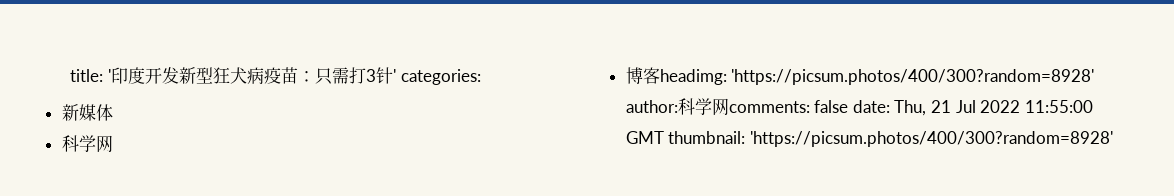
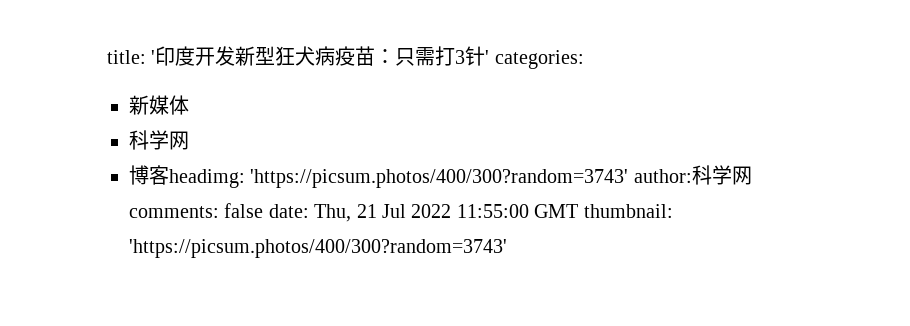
[731,69,1095,85] 'https://picsum.photos/400/300?random=8928' -> [250,169,629,188] 'https://picsum.photos/400/300?random=3743'
[749,131,1113,147] 'https://picsum.photos/400/300?random=8928' -> [129,239,507,258] 'https://picsum.photos/400/300?random=3743'

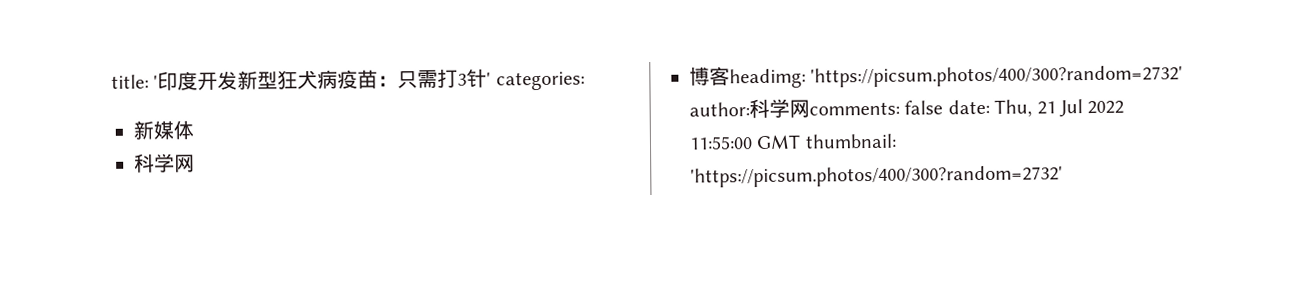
[250,169,629,188] 'https://picsum.photos/400/300?random=3743' -> [810,65,1184,88] 'https://picsum.photos/400/300?random=2732'
[129,239,507,258] 'https://picsum.photos/400/300?random=3743' -> [690,165,1063,188] 'https://picsum.photos/400/300?random=2732'

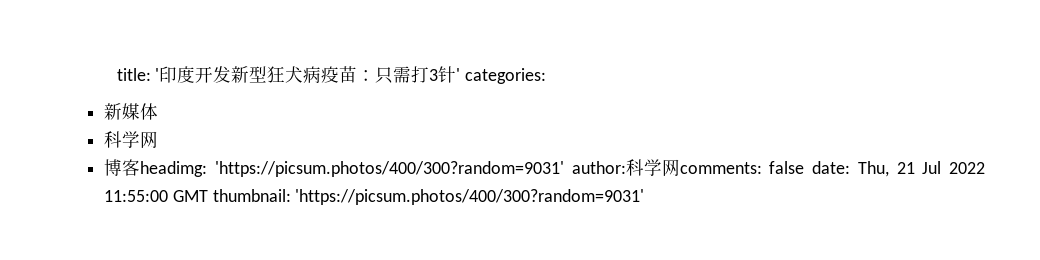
[810,65,1184,88] 'https://picsum.photos/400/300?random=2732' -> [214,161,564,177] 'https://picsum.photos/400/300?random=9031'
[690,165,1063,188] 'https://picsum.photos/400/300?random=2732' -> [295,189,645,205] 'https://picsum.photos/400/300?random=9031'

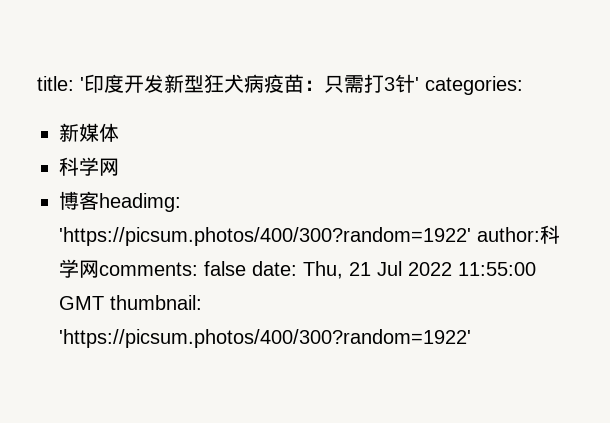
[214,161,564,177] 'https://picsum.photos/400/300?random=9031' -> [59,227,471,246] 'https://picsum.photos/400/300?random=1922'
[295,189,645,205] 'https://picsum.photos/400/300?random=9031' -> [59,329,471,348] 'https://picsum.photos/400/300?random=1922'

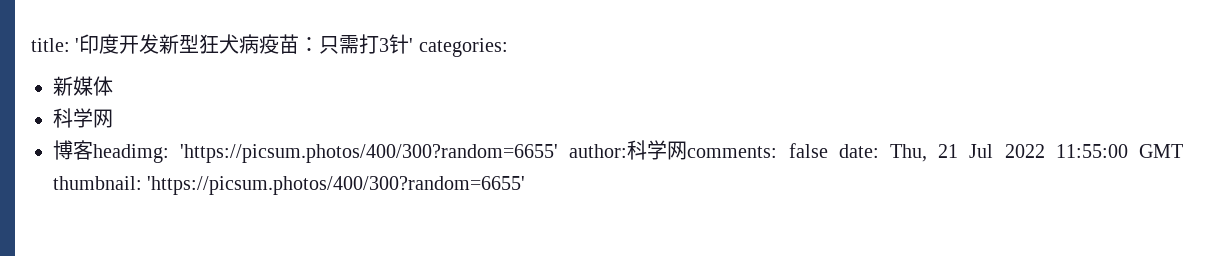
[59,227,471,246] 'https://picsum.photos/400/300?random=1922' -> [180,144,559,163] 'https://picsum.photos/400/300?random=6655'
[59,329,471,348] 'https://picsum.photos/400/300?random=1922' -> [147,176,526,195] 'https://picsum.photos/400/300?random=6655'

